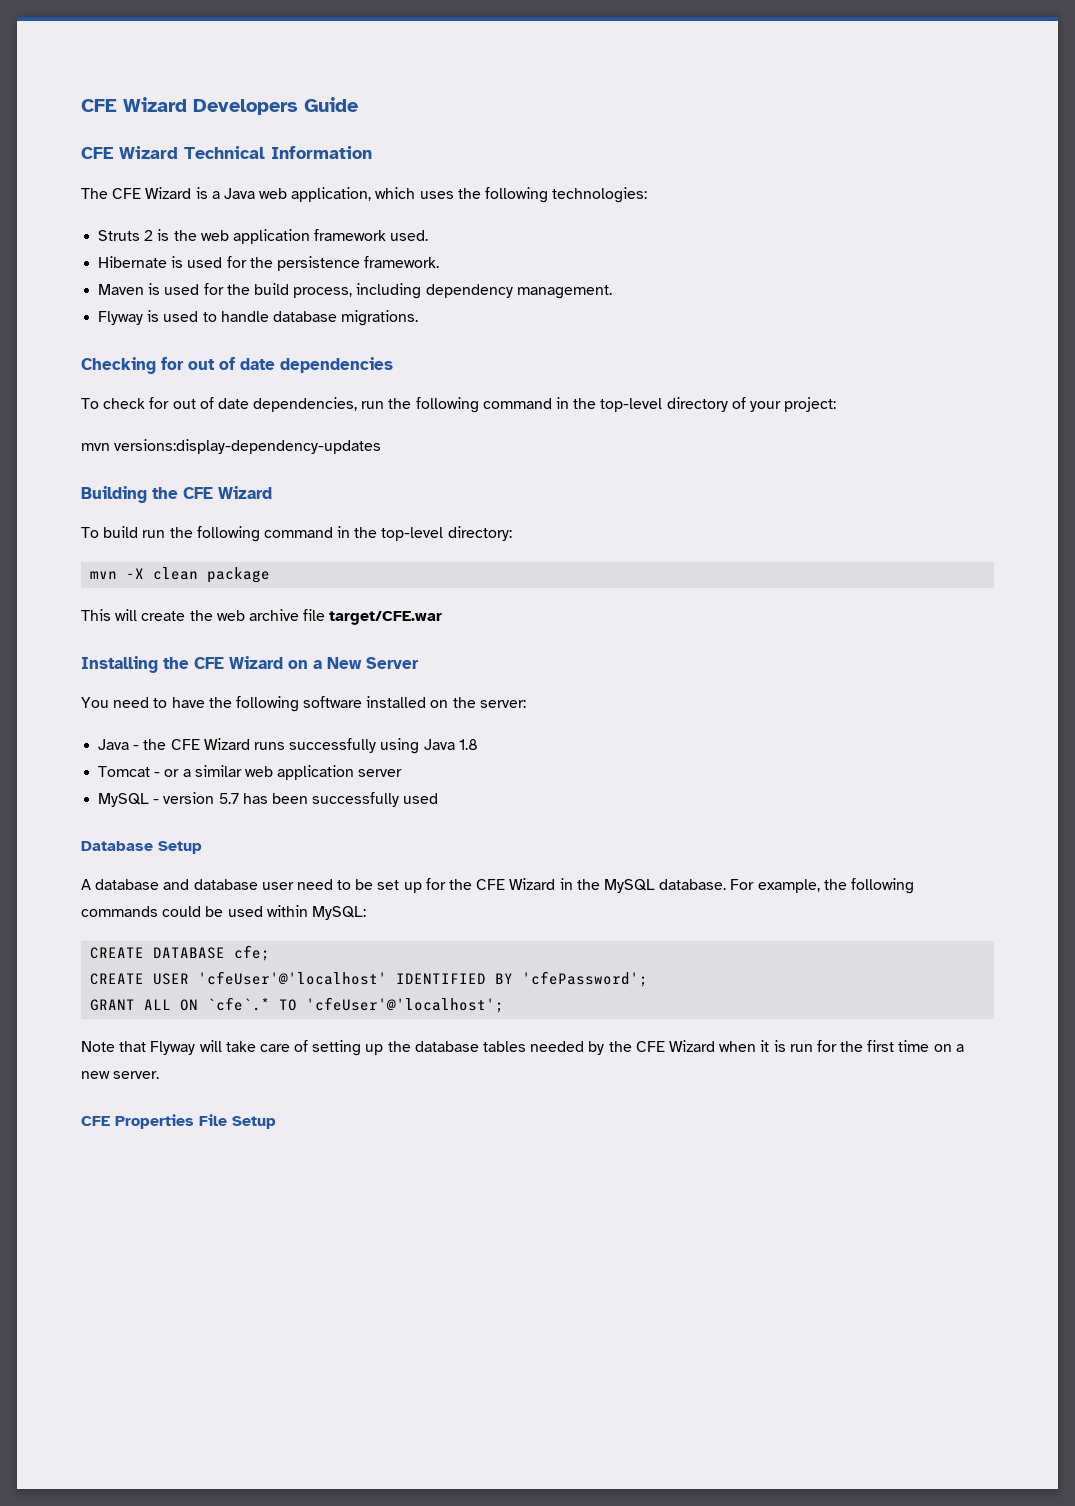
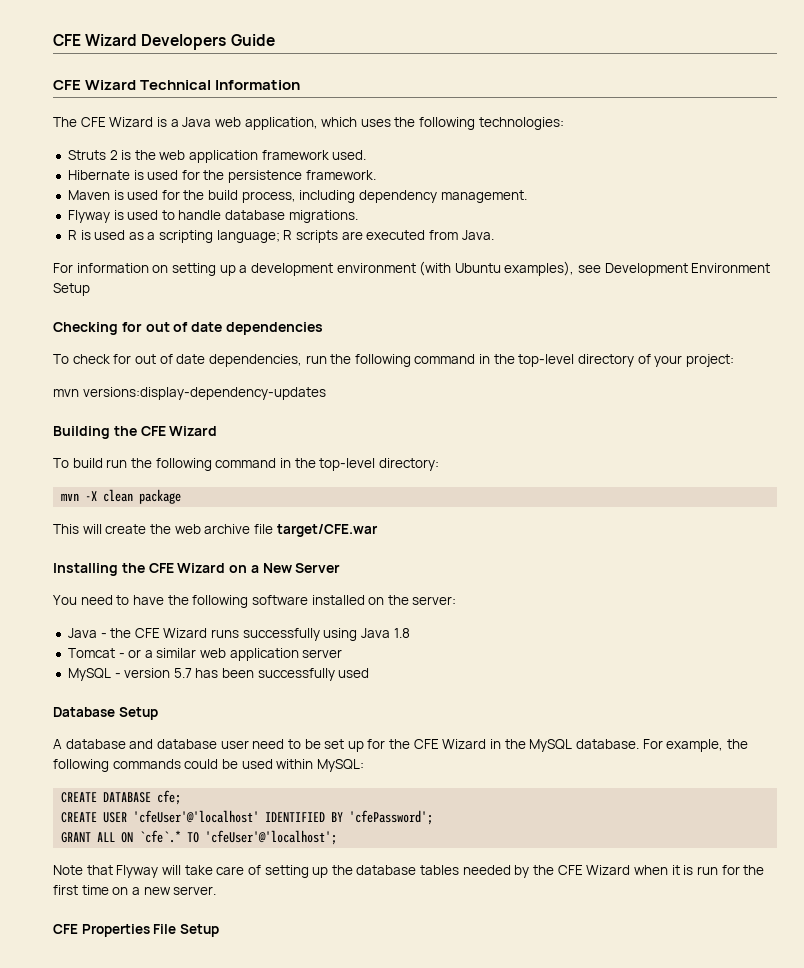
(419, 318) none -> [67,230,494,243] [53,261,771,276] [53,283,90,296] // R is used as a scripting language; R scripts are executed from Java. // For information on setting up a development environment (with Ubuntu examples), see Development Environment Setup

